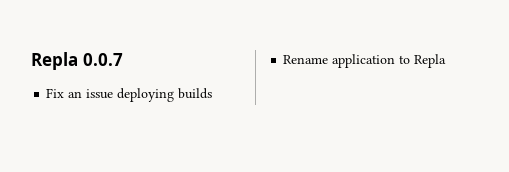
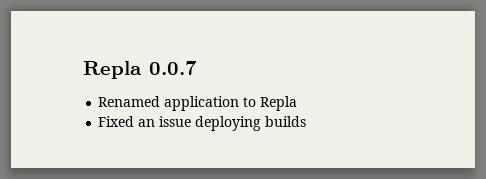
[46,88,65,98] Fix -> [98,96,298,111] [98,116,135,127] Renamed application to Repla // Fixed
[283,54,447,68] // Rename application to Repla -> (307, 121) none

